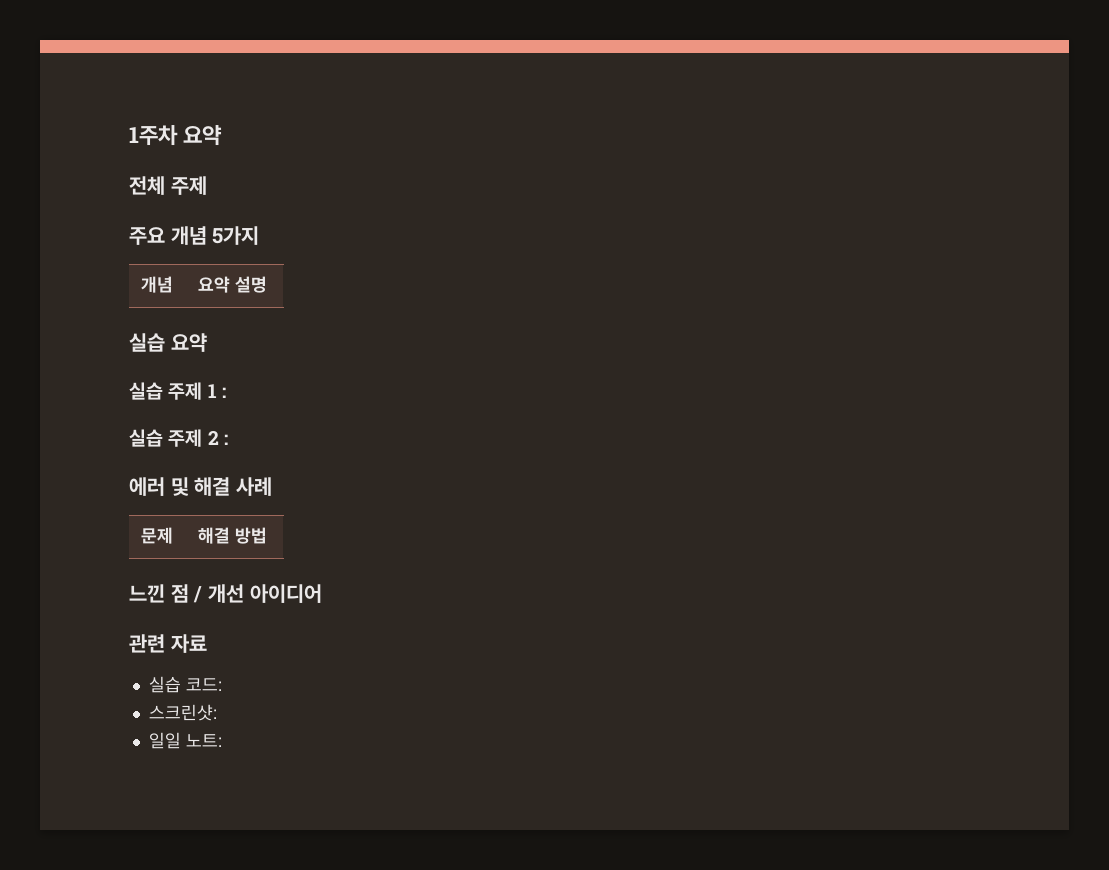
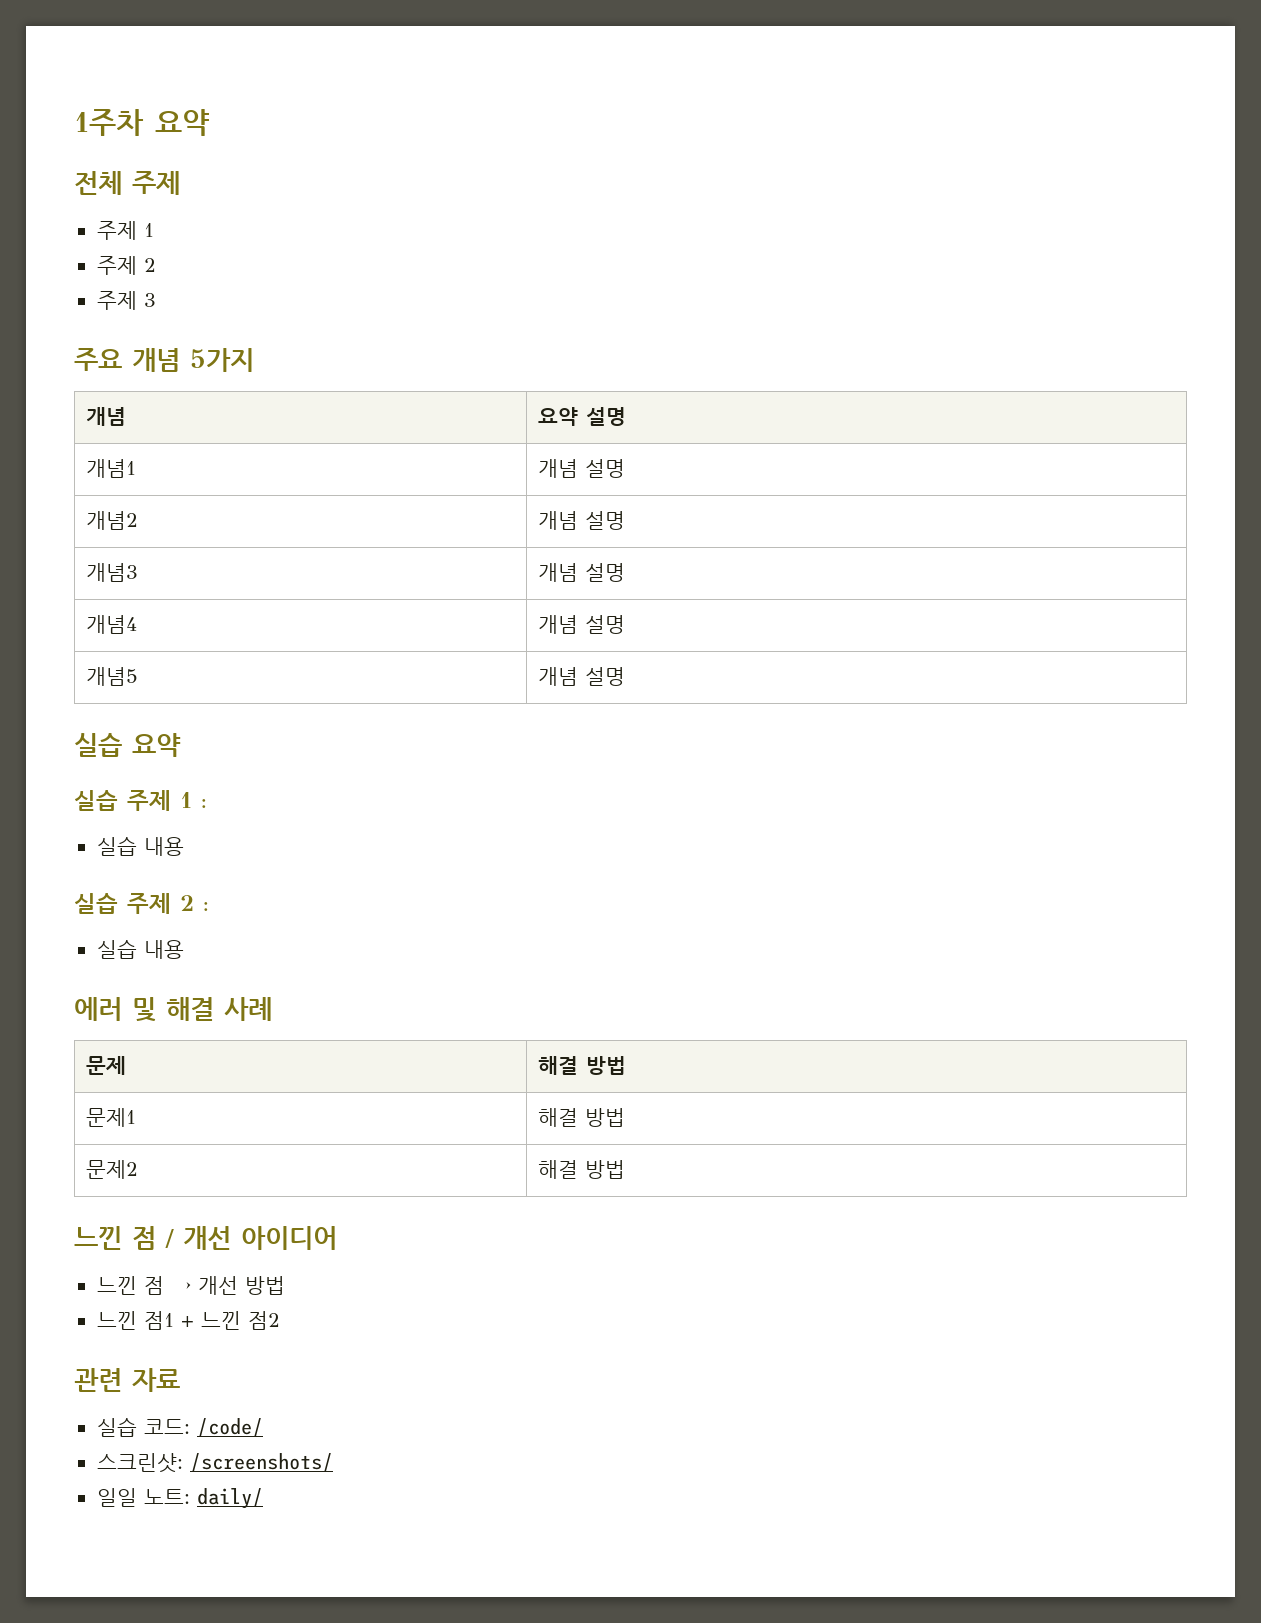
(207, 185) none -> [96,221,154,240] [96,256,156,275] [96,291,156,310] // 주제 1 // 주제 2 // 주제 3
(268, 284) none -> [85,459,136,478] [537,459,625,478] [85,511,138,530] [537,511,625,530] [85,563,138,582] [537,563,625,582] [85,615,137,634] [537,615,625,634] [85,667,138,686] [537,667,625,686] // 개념1 | 개념 설명 // 개념2 | 개념 설명 // 개념3 | 개념 설명 // 개념4 | 개념 설명 // 개념5 | 개념 설명
(226, 392) none -> [96,836,184,856] // 실습 내용
(228, 439) none -> [96,939,184,959] // 실습 내용
(268, 535) none -> [85,1108,136,1127] [537,1108,625,1127] [85,1160,138,1179] [537,1160,625,1179] // 문제1 | 해결 방법 // 문제2 | 해결 방법
(322, 593) none -> [96,1276,285,1295] [96,1311,280,1330] // 느낀 점 → 개선 방법 // 느낀 점1 + 느낀 점2
(222, 684) none -> [196,1418,263,1437] /code/
(217, 712) none -> [189,1453,333,1472] /screenshots/
(222, 740) none -> [196,1488,263,1509] daily/

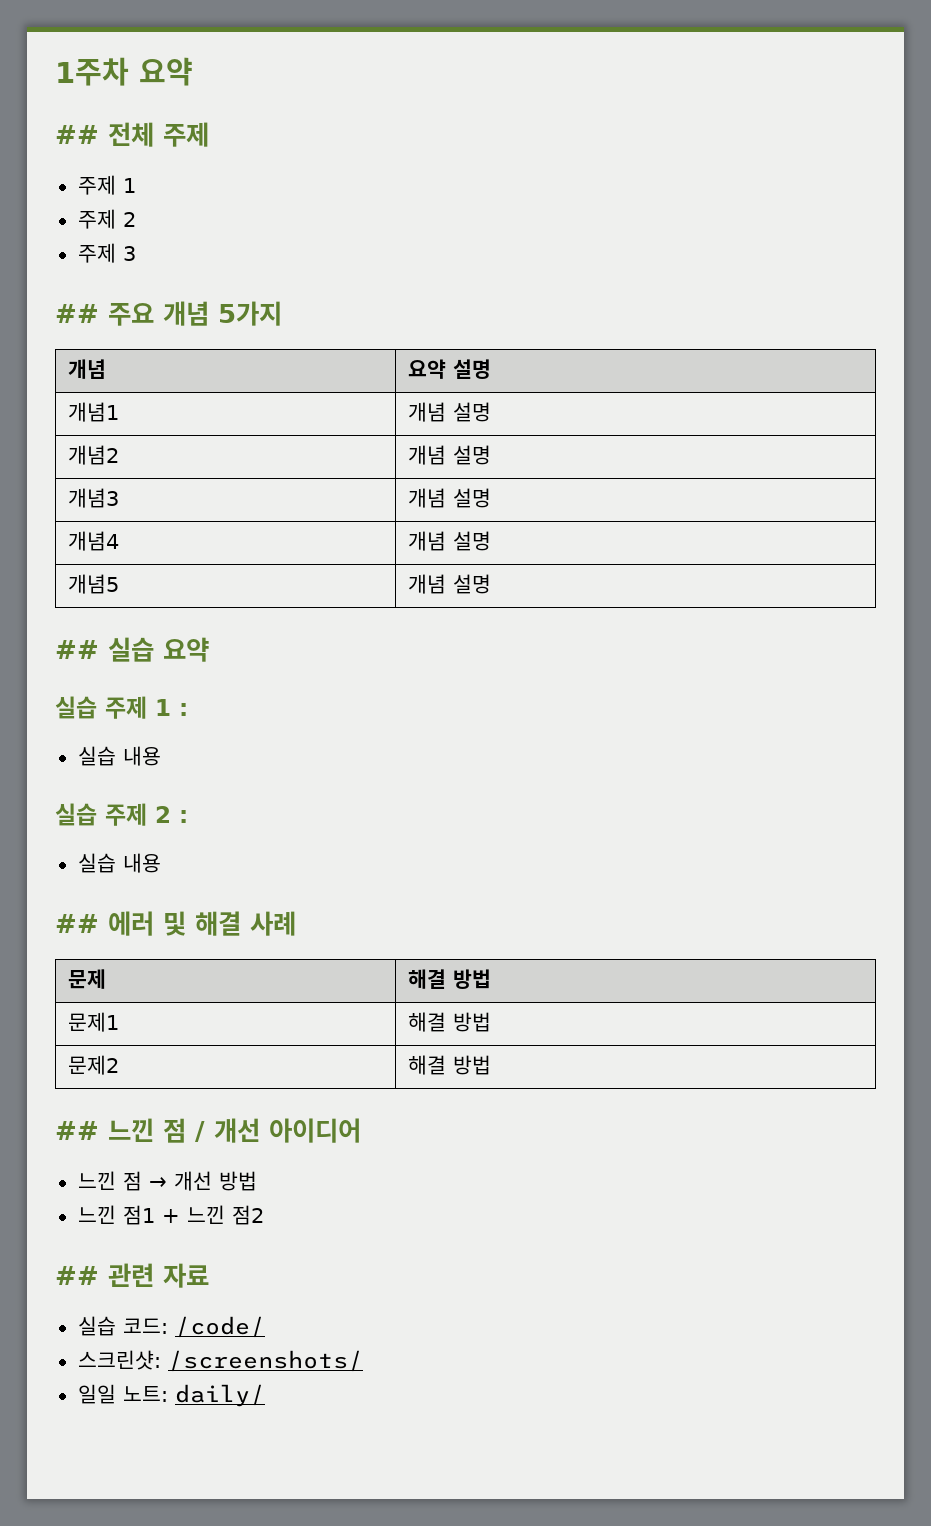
(210, 122) none -> [55,125,99,144] ##
(156, 300) none -> [55,304,99,323] ##
(625, 676) none -> [55,640,99,659] ##
(184, 949) none -> [55,914,99,933] ##
(625, 1169) none -> [55,1121,99,1140] ##
(280, 1320) none -> [55,1266,99,1285] ##

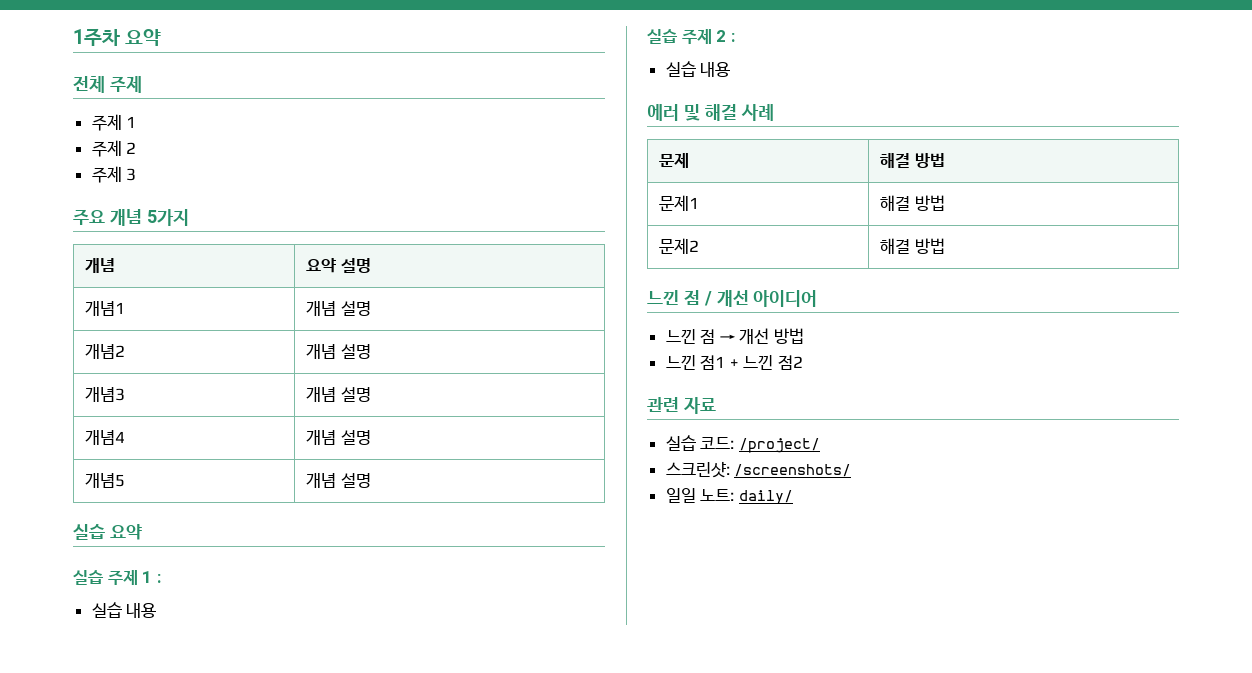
[55,125,99,144] ## -> (162, 37) none
[55,304,99,323] ## -> (137, 174) none
[55,640,99,659] ## -> (371, 480) none
[55,914,99,933] ## -> (731, 69) none
[55,1121,99,1140] ## -> (945, 246) none
[55,1266,99,1285] ## -> (804, 362) none
[174,1316,265,1338] /code/ -> [738,438,820,453] /project/

